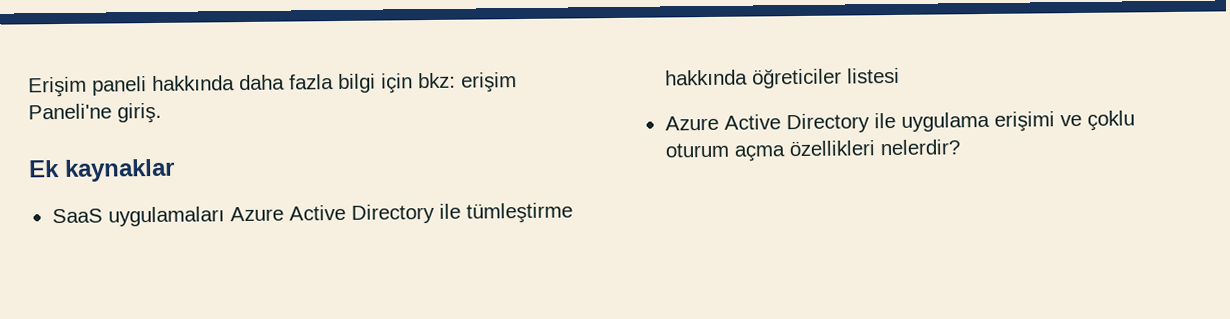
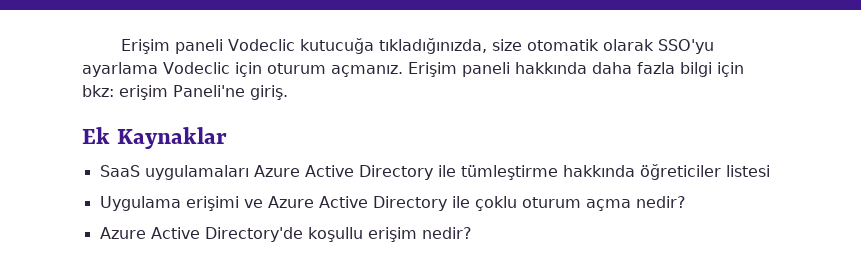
[28,76,147,98] Erişim paneli -> [121,38,715,54] [82,62,510,77] Erişim paneli Vodeclic kutucuğa tıkladığınızda, size otomatik olarak SSO'yu ayarlama Vodeclic için oturum açmanız. Erişim paneli
[64,158,175,182] kaynaklar -> [116,127,227,149] Kaynaklar
[664,110,1135,134] [664,139,960,162] Azure Active Directory ile uygulama erişimi ve çoklu oturum açma özellikleri nelerdir? -> [99,196,686,211] [99,227,472,242] Uygulama erişimi ve Azure Active Directory ile çoklu oturum açma nedir? // Azure Active Directory'de koşullu erişim nedir?

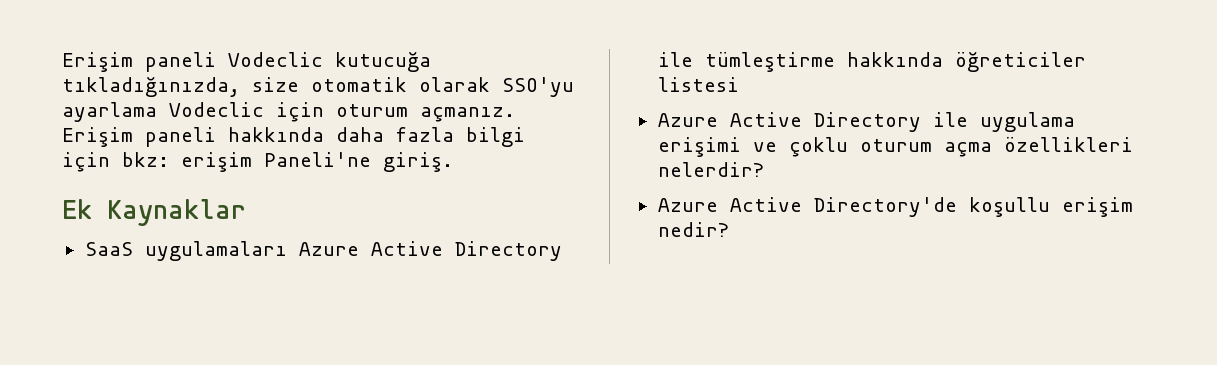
[99,196,470,211] Uygulama erişimi ve Azure Active Directory ile -> [657,112,1075,132] [657,137,777,157] Azure Active Directory ile uygulama erişimi ve
[635,196,686,208] nedir? -> [1003,137,1133,152] [657,162,764,177] özellikleri nelerdir?

